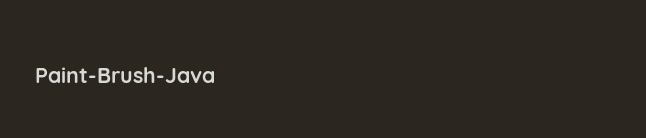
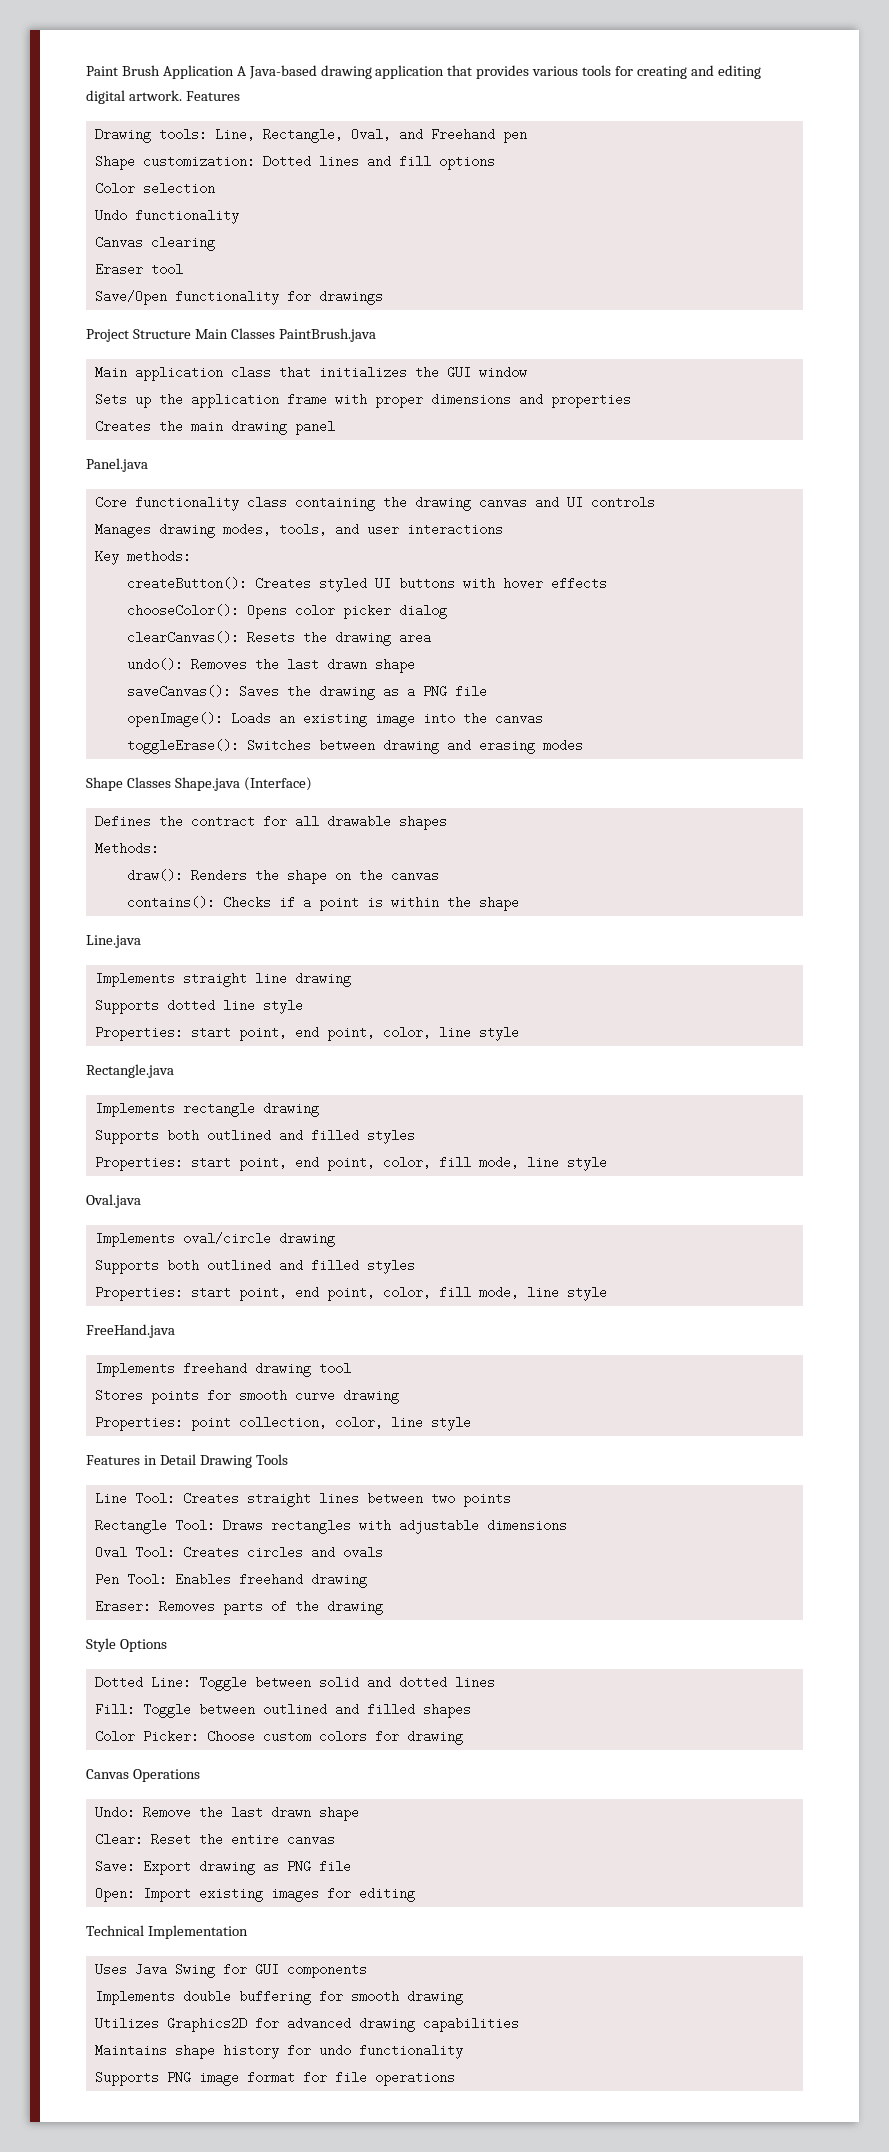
[35,67,215,83] Paint-Brush-Java -> [86,65,761,79] [86,90,240,104] [94,128,527,143] [94,155,495,170] [94,182,215,195] [94,209,239,224] [94,236,215,251] [94,263,183,276] [94,290,383,305] [86,328,376,342] [94,366,527,381] [94,393,631,408] [94,420,335,435] [86,458,148,472] [94,496,655,511] [94,523,503,538] [94,550,191,565] [126,577,607,592] [126,604,447,619] [126,631,431,646] [126,658,415,673] [126,685,487,700] [126,712,543,727] [126,739,583,754] [86,777,312,791] [94,815,447,830] [94,842,159,855] [126,869,439,884] [126,896,519,911] [86,935,141,948] [94,972,351,987] [94,999,303,1014] [94,1026,519,1041] [86,1064,174,1078] [94,1102,319,1117] [94,1129,415,1144] [94,1156,607,1171] [86,1194,141,1208] [94,1232,335,1247] [94,1259,415,1274] [94,1286,607,1301] [86,1324,175,1338] [94,1362,351,1377] [94,1389,399,1404] [94,1416,471,1431] [86,1454,288,1468] [94,1492,511,1507] [94,1519,567,1534] [94,1546,383,1559] [94,1573,367,1588] [94,1600,383,1615] [86,1638,167,1652] [94,1676,495,1691] [94,1703,471,1718] [94,1730,463,1745] [86,1769,200,1782] [94,1806,359,1821] [94,1833,335,1846] [94,1860,351,1875] [94,1887,415,1902] [86,1925,248,1939] [94,1963,367,1978] [94,1990,463,2005] [94,2017,519,2032] [94,2044,463,2059] [94,2071,455,2086] Paint Brush Application A Java-based drawing application that provides various tools for creating and editing digital artwork. Features // Drawing tools: Line, Rectangle, Oval, and Freehand pen // Shape customization: Dotted lines and fill options // Color selection // Undo functionality // Canvas clearing // Eraser tool // Save/Open functionality for drawings // Project Structure Main Classes PaintBrush.java // Main application class that initializes the GUI window // Sets up the application frame with proper dimensions and properties // Creates the main drawing panel // Panel.java // Core functionality class containing the drawing canvas and UI controls // Manages drawing modes, tools, and user interactions // Key methods: // createButton(): Creates styled UI buttons with hover effects // chooseColor(): Opens color picker dialog // clearCanvas(): Resets the drawing area // undo(): Removes the last drawn shape // saveCanvas(): Saves the drawing as a PNG file // openImage(): Loads an existing image into the canvas // toggleErase(): Switches between drawing and erasing modes // Shape Classes Shape.java (Interface) // Defines the contract for all drawable shapes // Methods: // draw(): Renders the shape on the canvas // contains(): Checks if a point is within the shape // Line.java // Implements straight line drawing // Supports dotted line style // Properties: start point, end point, color, line style // Rectangle.java // Implements rectangle drawing // Supports both outlined and filled styles // Properties: start point, end point, color, fill mode, line style // Oval.java // Implements oval/circle drawing // Supports both outlined and filled styles // Properties: start point, end point, color, fill mode, line style // FreeHand.java // Implements freehand drawing tool // Stores points for smooth curve drawing // Properties: point collection, color, line style // Features in Detail Drawing Tools // Line Tool: Creates straight lines between two points // Rectangle Tool: Draws rectangles with adjustable dimensions // Oval Tool: Creates circles and ovals // Pen Tool: Enables freehand drawing // Eraser: Removes parts of the drawing // Style Options // Dotted Line: Toggle between solid and dotted lines // Fill: Toggle between outlined and filled shapes // Color Picker: Choose custom colors for drawing // Canvas Operations // Undo: Remove the last drawn shape // Clear: Reset the entire canvas // Save: Export drawing as PNG file // Open: Import existing images for editing // Technical Implementation // Uses Java Swing for GUI components // Implements double buffering for smooth drawing // Utilizes Graphics2D for advanced drawing capabilities // Maintains shape history for undo functionality // Supports PNG image format for file operations

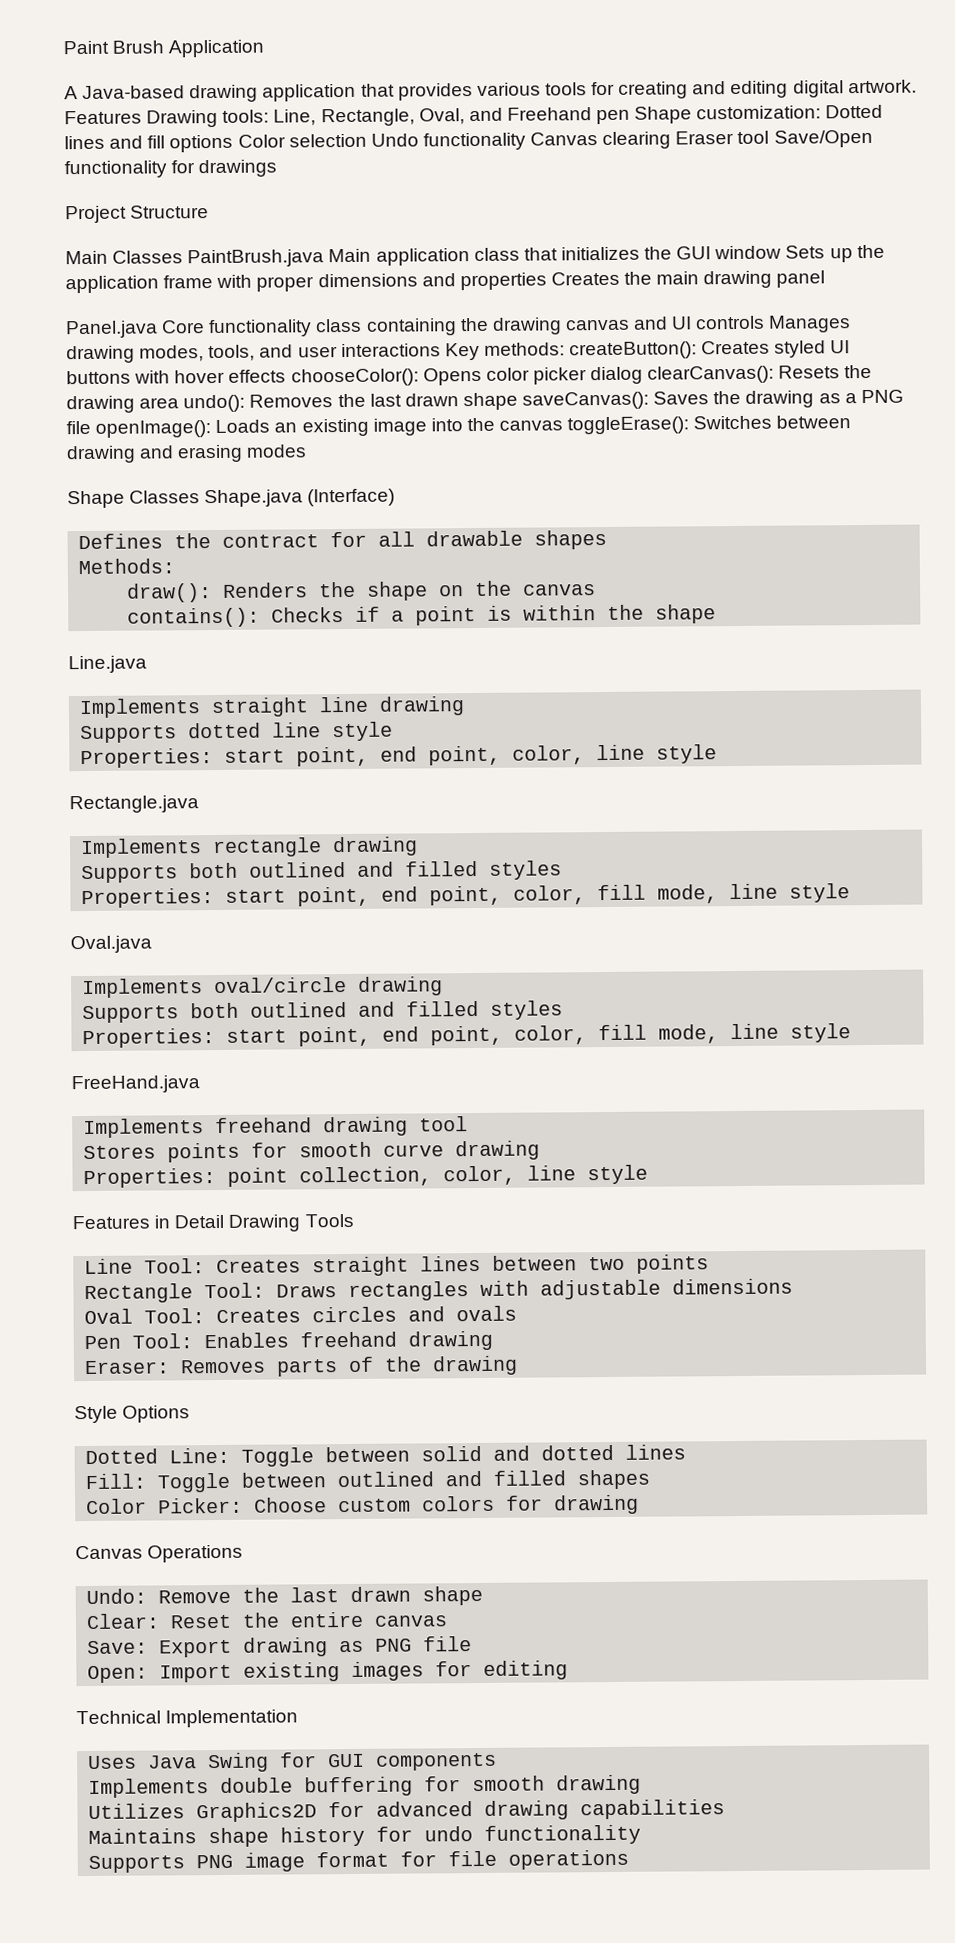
(234, 72) none -> (265, 48) //
(240, 96) // -> (142, 117) none
(527, 135) // -> (631, 117) none
(495, 163) // -> (234, 143) none
(215, 188) // -> (367, 140) none
(239, 216) // -> (526, 141) none
(215, 243) // -> (672, 140) none
(183, 269) // -> (770, 137) none
(191, 334) none -> (210, 212) //
(376, 335) // -> (325, 258) none
(527, 372) // -> (782, 252) none
(631, 400) // -> (547, 281) none
(148, 465) // -> (158, 329) none
(655, 502) // -> (766, 322) none
(503, 529) // -> (441, 350) none
(191, 556) // -> (565, 349) none
(607, 583) // -> (287, 376) none
(447, 611) // -> (644, 375) none
(431, 637) // -> (180, 403) none
(415, 665) // -> (518, 401) none
(487, 691) // -> (91, 427) none
(543, 718) // -> (564, 425) none

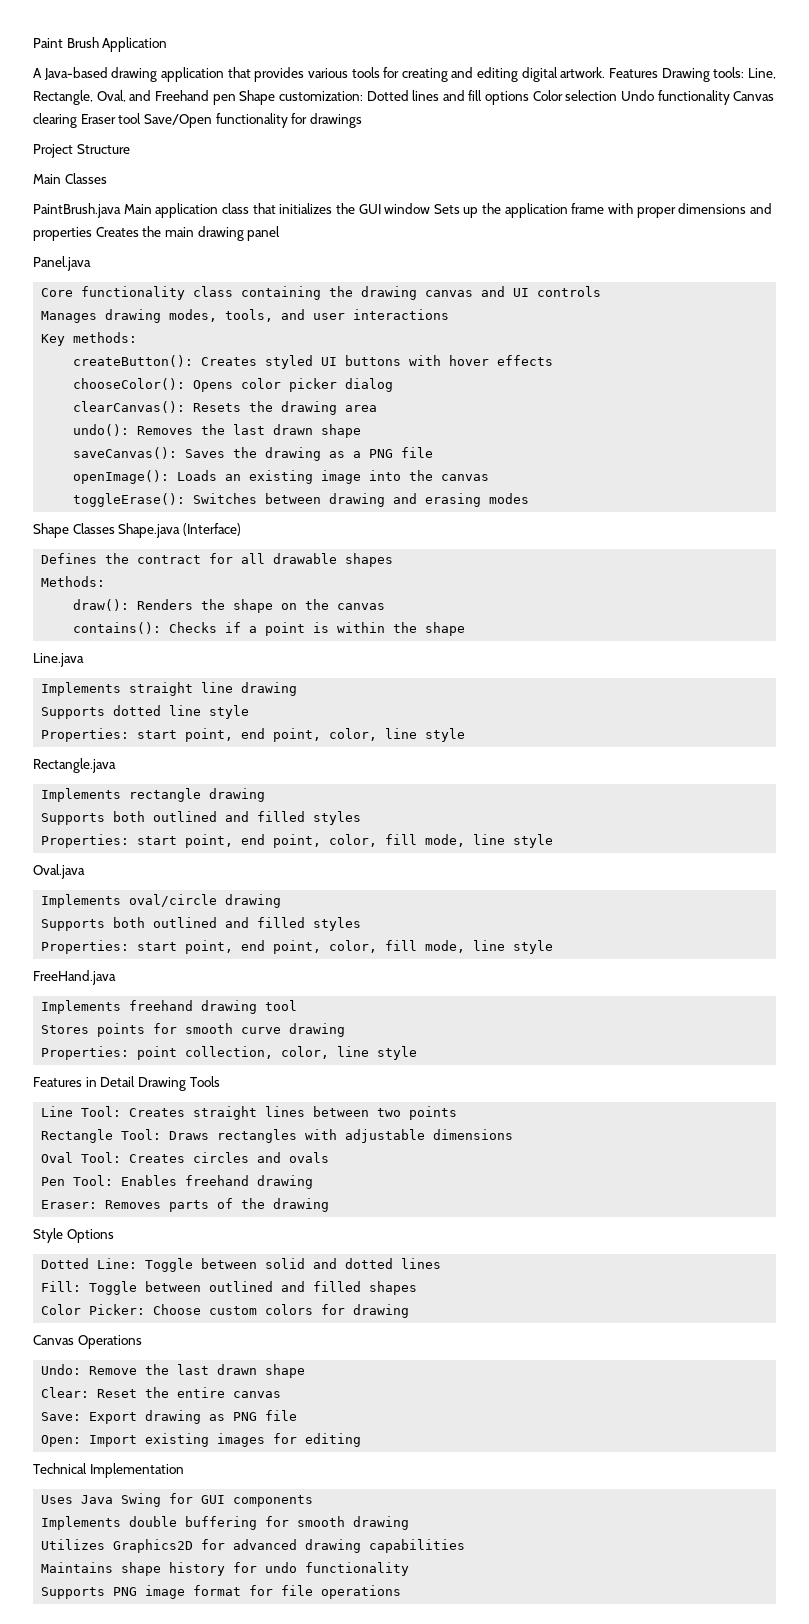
(184, 257) none -> (107, 178) //
(158, 329) none -> (91, 263) //
(766, 322) none -> (602, 291) //
(441, 350) none -> (450, 314) //
(565, 349) none -> (138, 337) //
(287, 376) none -> (554, 360) //
(644, 375) none -> (394, 385) //
(180, 403) none -> (378, 408) //
(518, 401) none -> (362, 431) //
(91, 427) none -> (434, 452) //
(564, 425) none -> (490, 477) //

